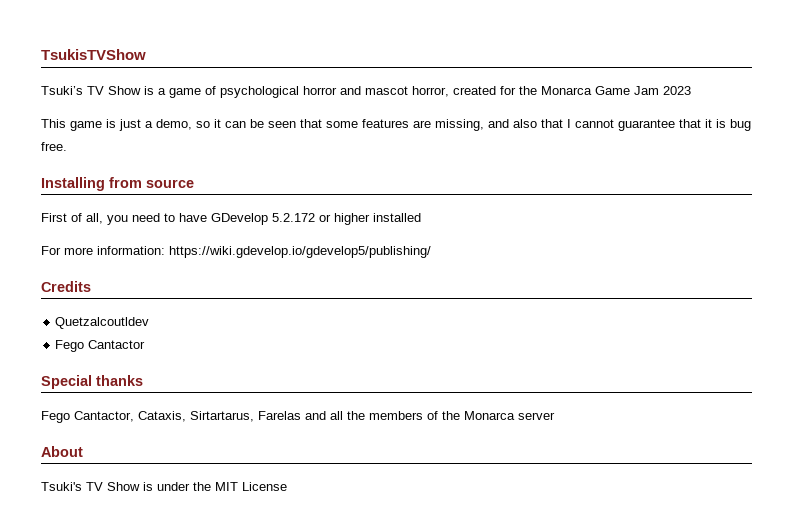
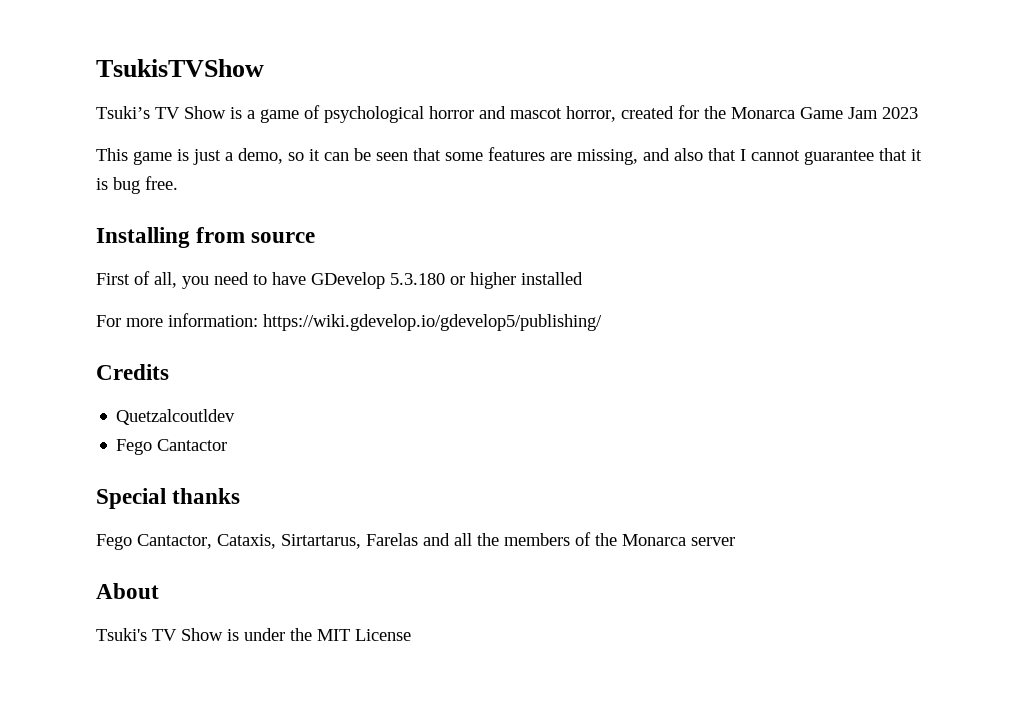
[272,213,315,222] 5.2.172 -> [390,273,445,285] 5.3.180

